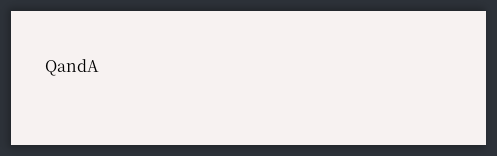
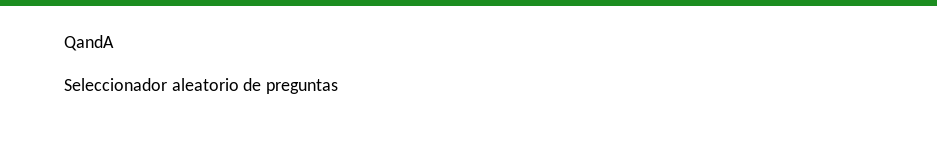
(99, 67) none -> [64,78,339,94] // Seleccionador aleatorio de preguntas

